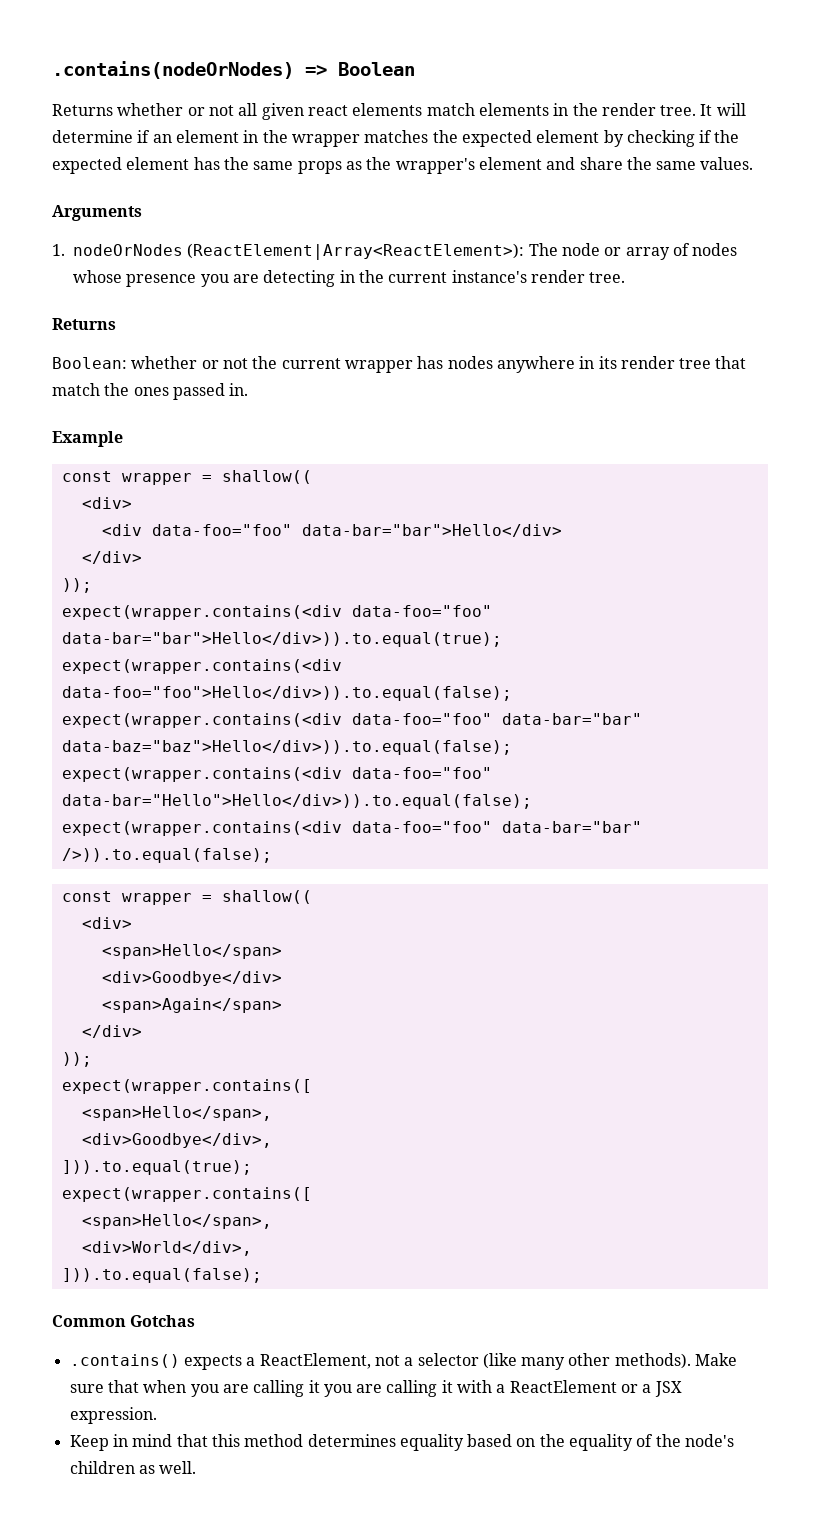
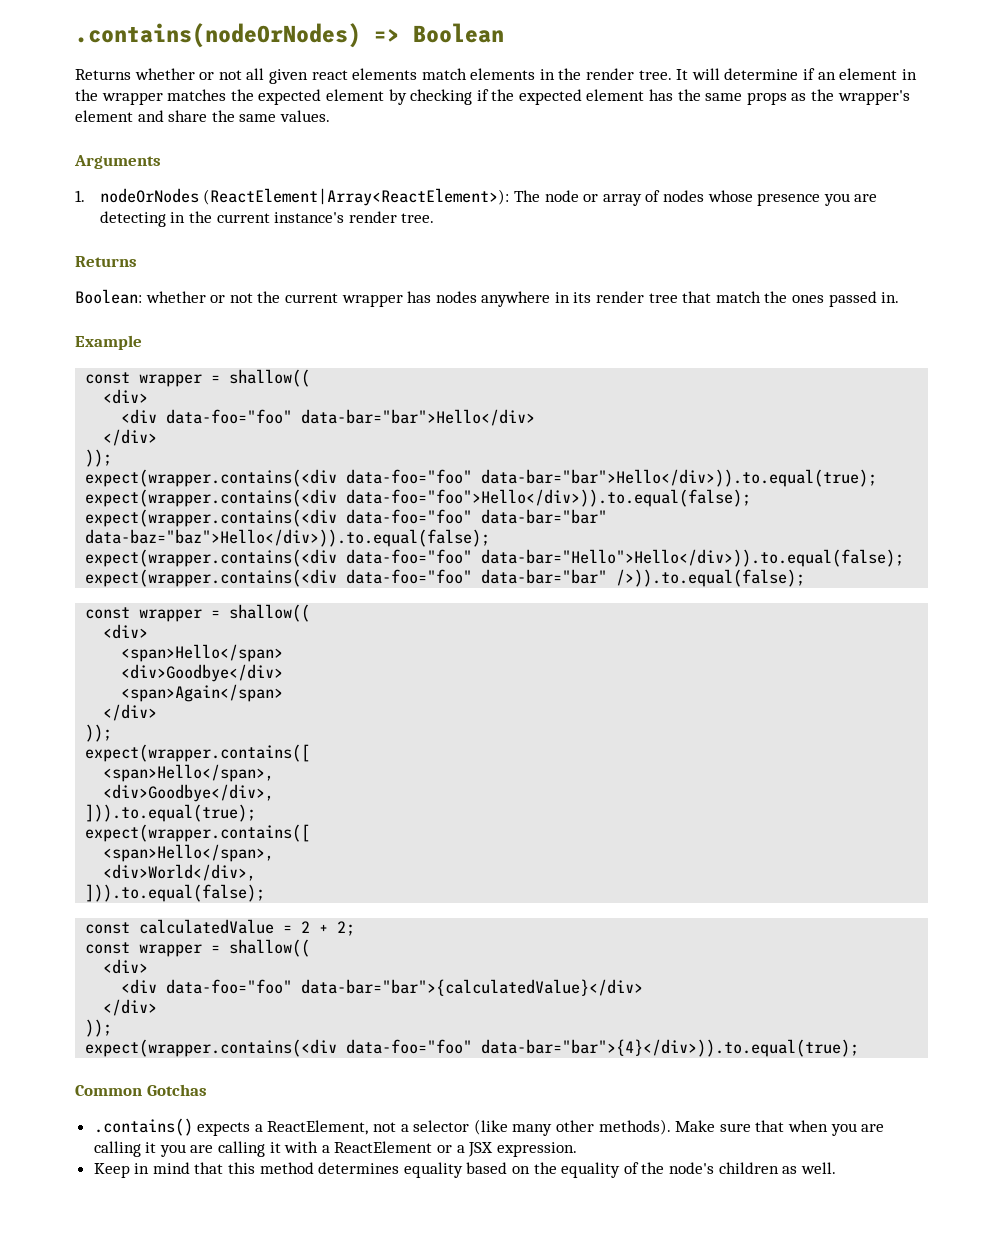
(262, 1275) none -> [85,919,356,936] [85,939,311,957] [103,959,149,974] [121,979,644,996] [103,999,158,1016] [85,1019,113,1037] [85,1039,860,1057] // const calculatedValue = 2 + 2; // const wrapper = shallow(( // <div> // <div data-foo="foo" data-bar="bar">{calculatedValue}</div> // </div> // )); // expect(wrapper.contains(<div data-foo="foo" data-bar="bar">{4}</div>)).to.equal(true);

